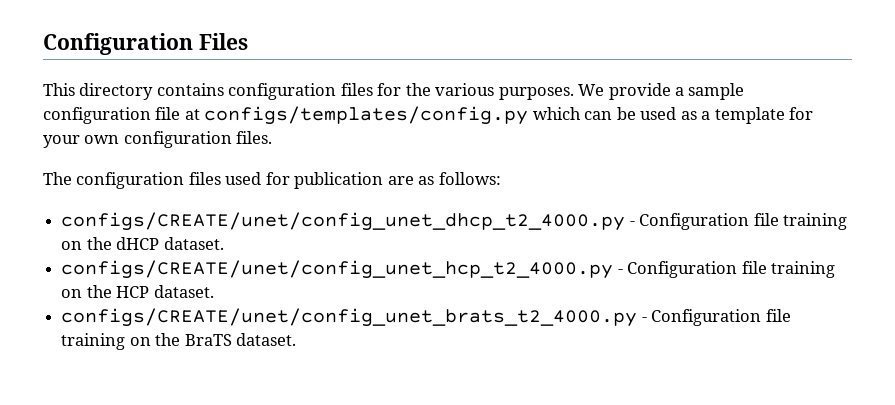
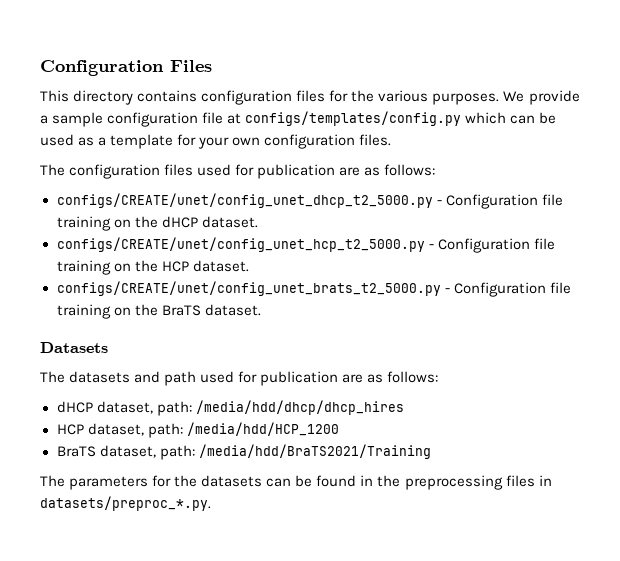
[61,212,626,231] configs/CREATE/unet/config_unet_dhcp_t2_4000.py -> [56,193,433,208] configs/CREATE/unet/config_unet_dhcp_t2_5000.py
[61,260,614,279] configs/CREATE/unet/config_unet_hcp_t2_4000.py -> [56,237,425,252] configs/CREATE/unet/config_unet_hcp_t2_5000.py
[61,308,638,327] configs/CREATE/unet/config_unet_brats_t2_4000.py -> [56,281,441,296] configs/CREATE/unet/config_unet_brats_t2_5000.py
(296, 339) none -> [40,342,108,353] [40,371,439,386] [56,400,404,416] [56,422,339,438] [56,444,431,460] [40,475,552,490] [40,496,211,511] // Datasets // The datasets and path used for publication are as follows: // dHCP dataset, path: /media/hdd/dhcp/dhcp_hires // HCP dataset, path: /media/hdd/HCP_1200 // BraTS dataset, path: /media/hdd/BraTS2021/Training // The parameters for the datasets can be found in the preprocessing files in datasets/preproc_*.py.

